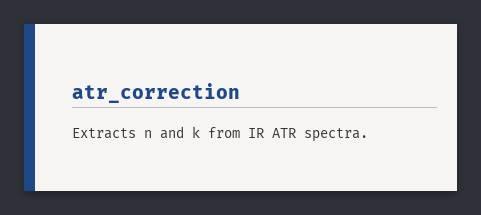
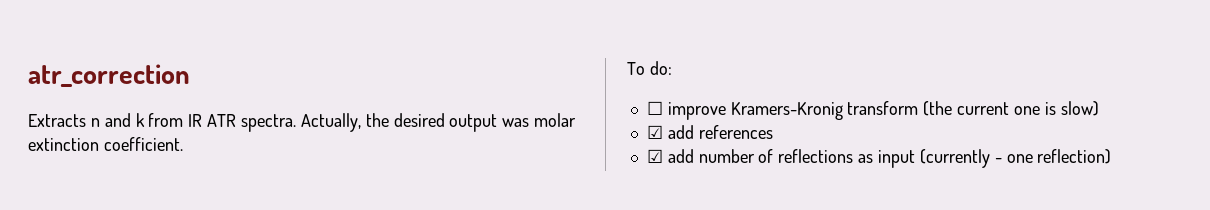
(368, 135) none -> [300,113,577,132] [28,137,183,151] [627,61,672,75] [646,101,1099,120] [646,125,773,139] [646,149,1112,168] Actually, the desired output was molar extinction coefficient. // To do: // ☐ improve Kramers-Kronig transform (the current one is slow) // ☑ add references // ☑ add number of reflections as input (currently - one reflection)

